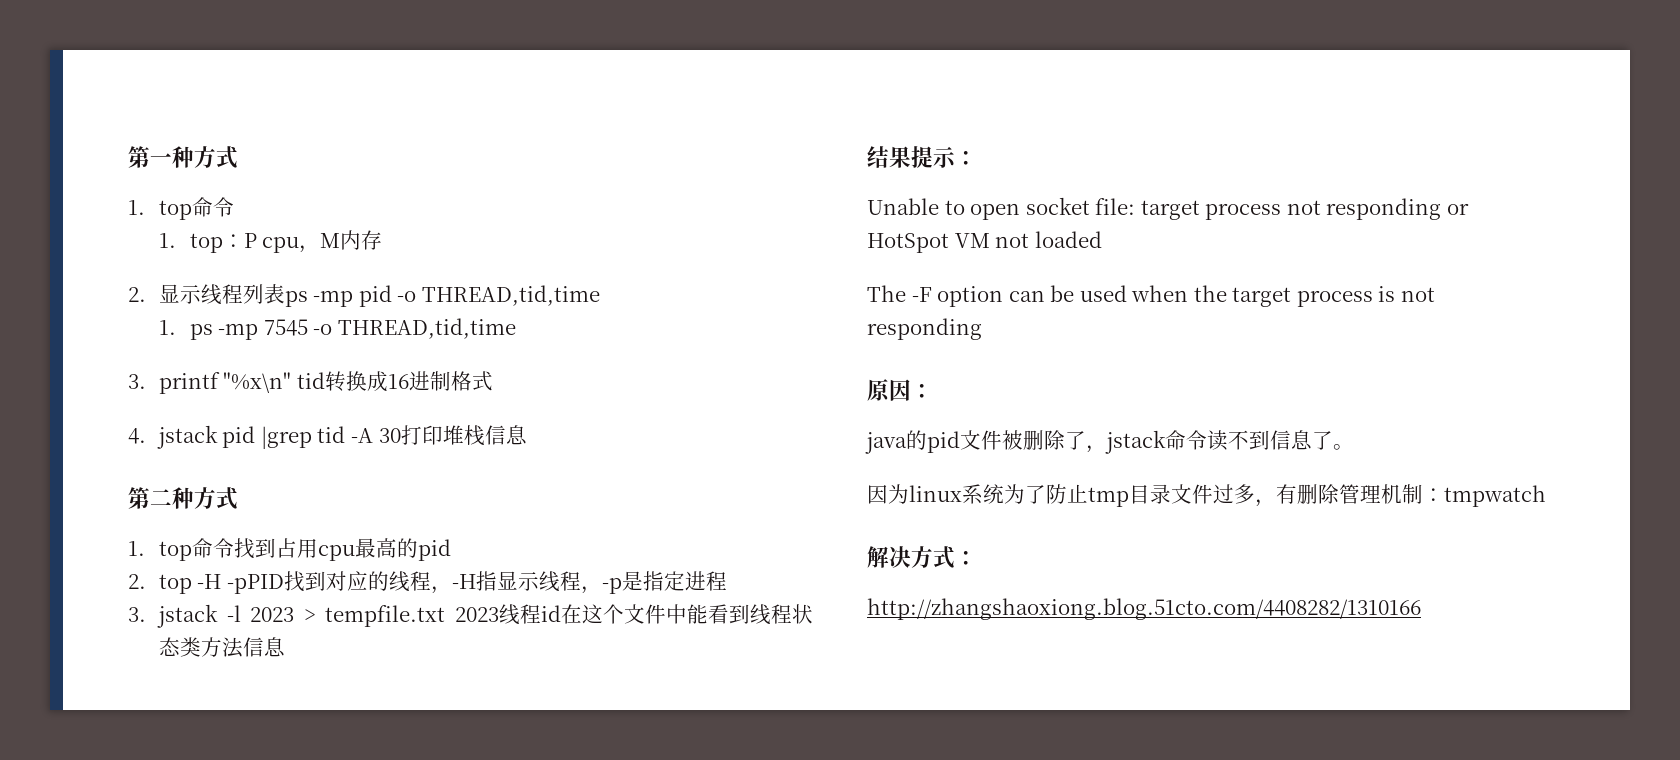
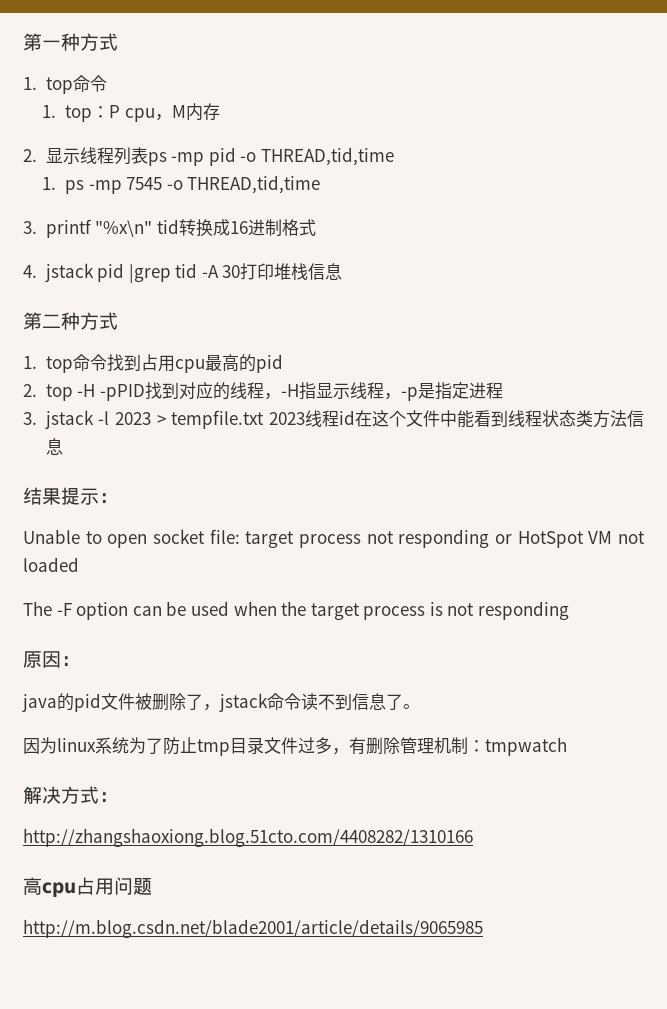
(1421, 609) none -> [23,877,152,897] [23,919,483,938] // 高cpu占用问题 // http://m.blog.csdn.net/blade2001/article/details/9065985

